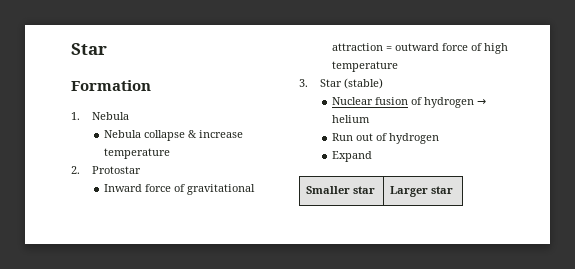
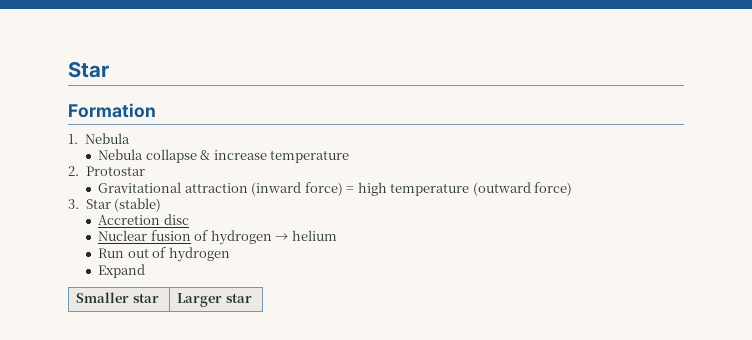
[103,184,255,195] [331,43,482,51] Inward force of gravitational attraction = outward force of -> [98,182,355,196] Gravitational attraction (inward force) =
(398, 66) none -> [472,182,573,196] (outward force)
(383, 83) none -> [98,214,189,225] // Accretion disc

